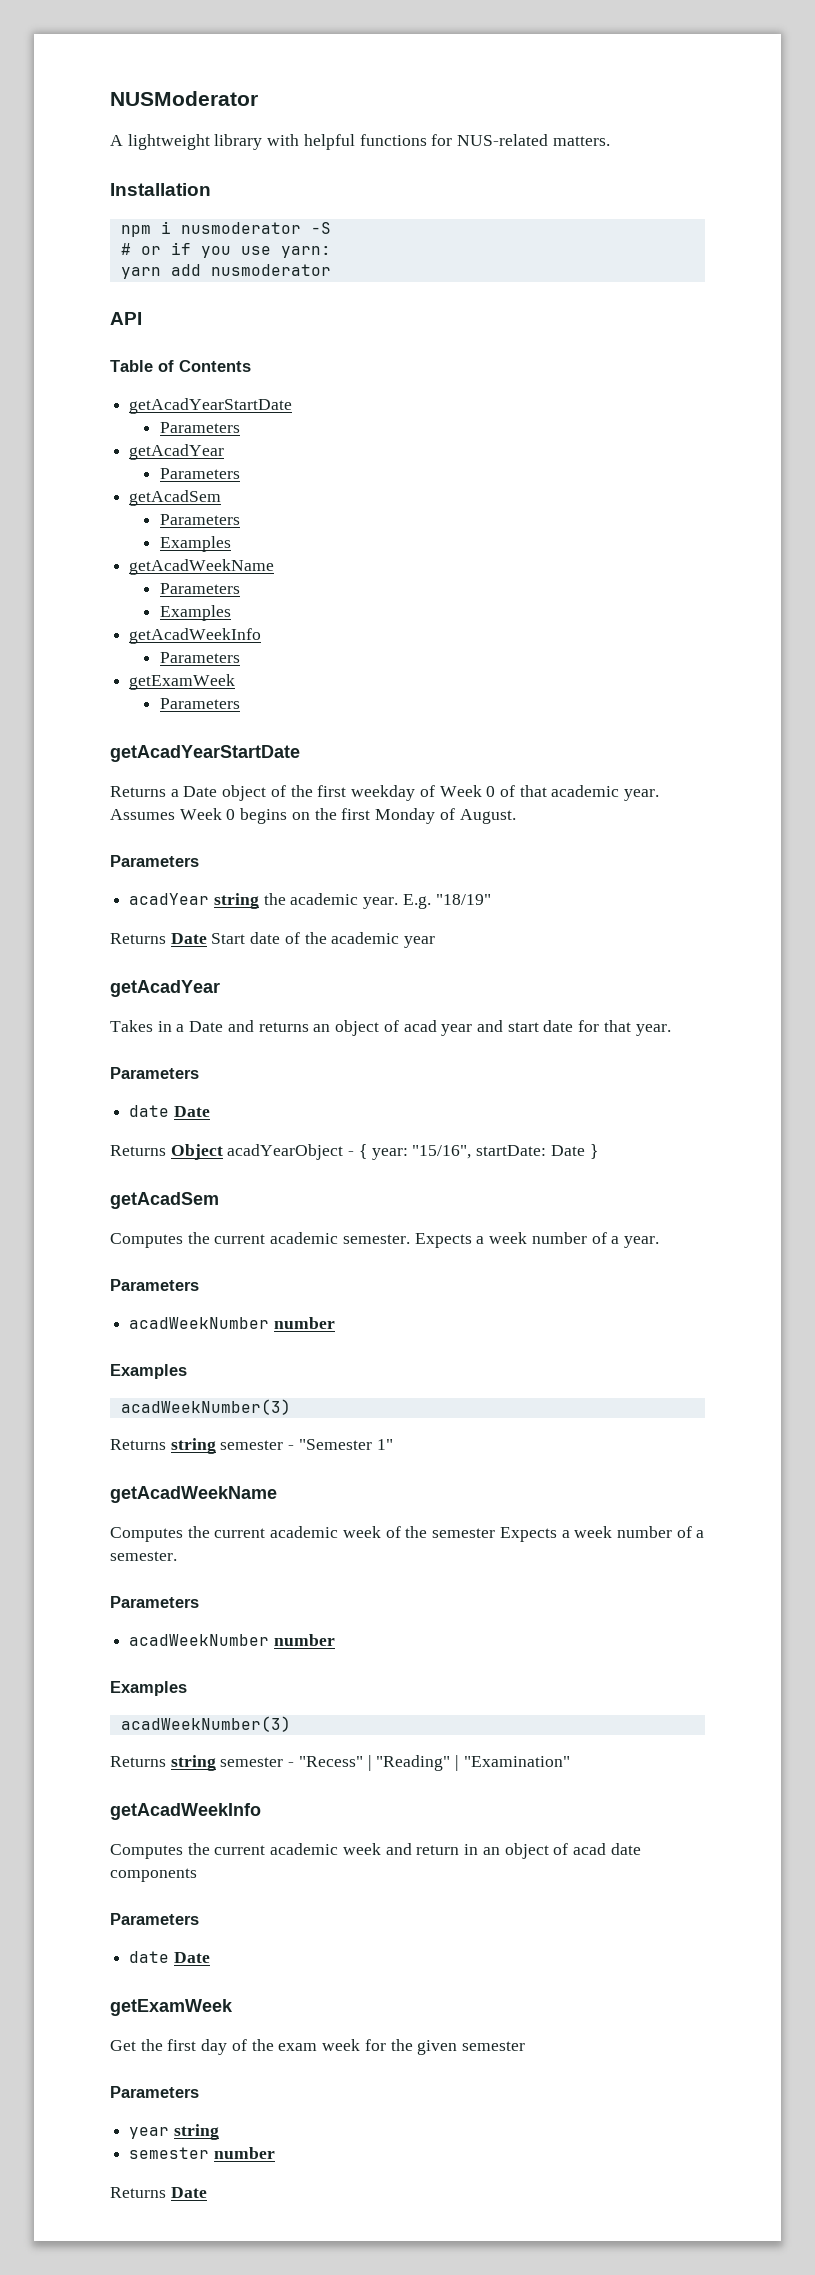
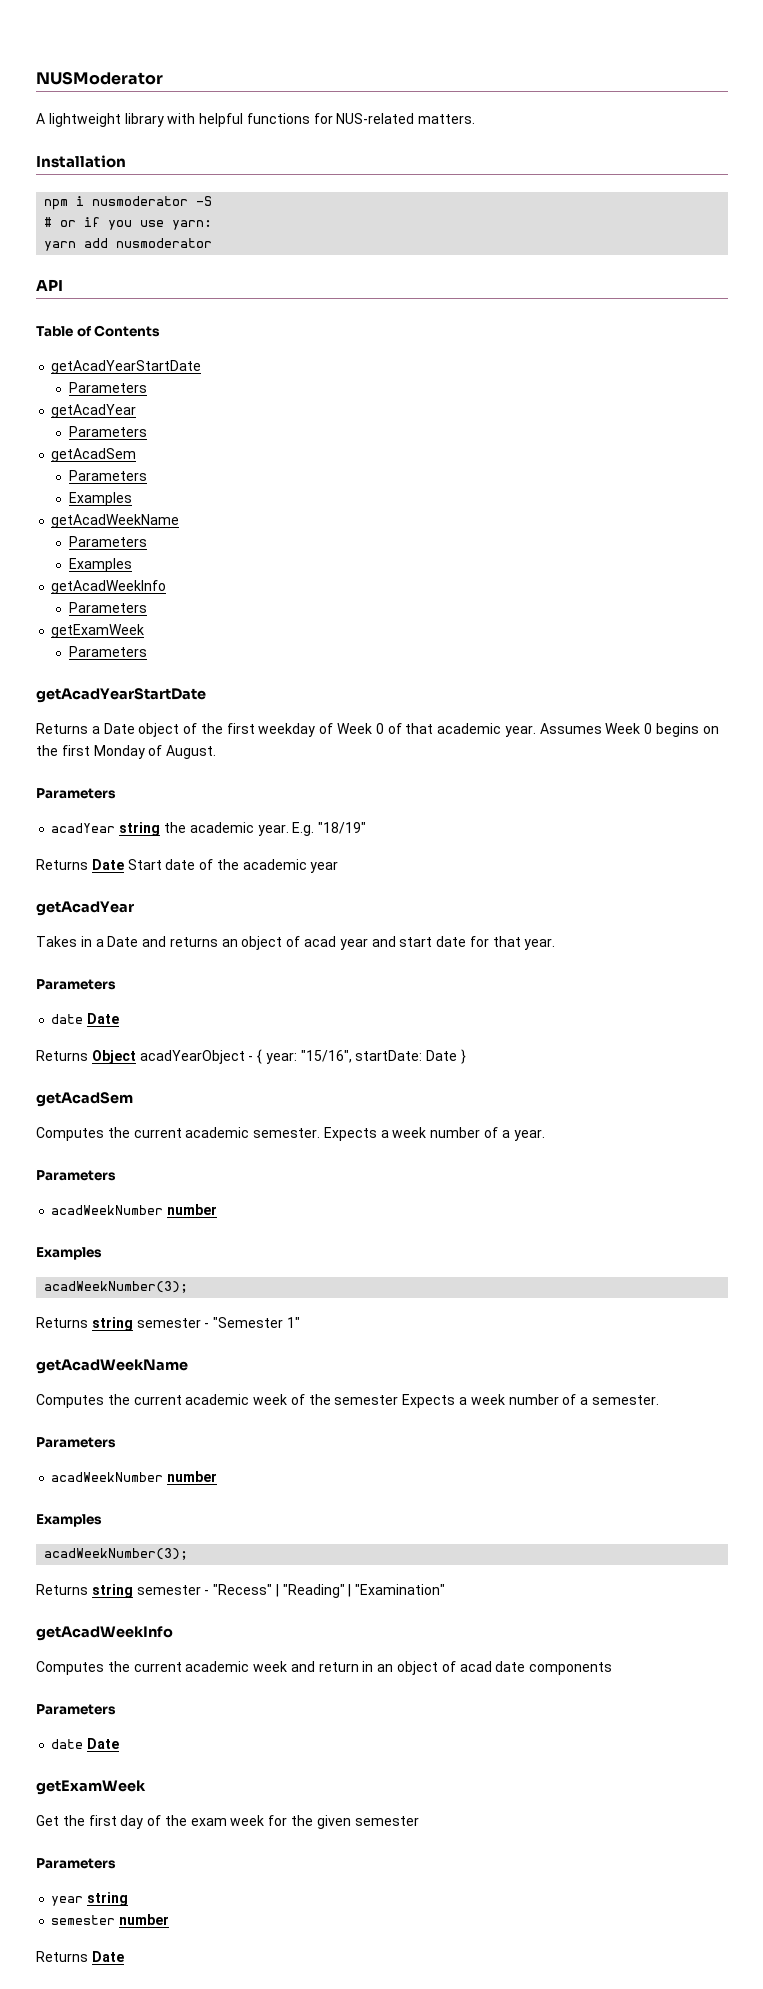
[120,1399,291,1415] acadWeekNumber(3) -> [44,1281,189,1293] acadWeekNumber(3);
[120,1716,291,1732] acadWeekNumber(3) -> [44,1548,189,1560] acadWeekNumber(3);

